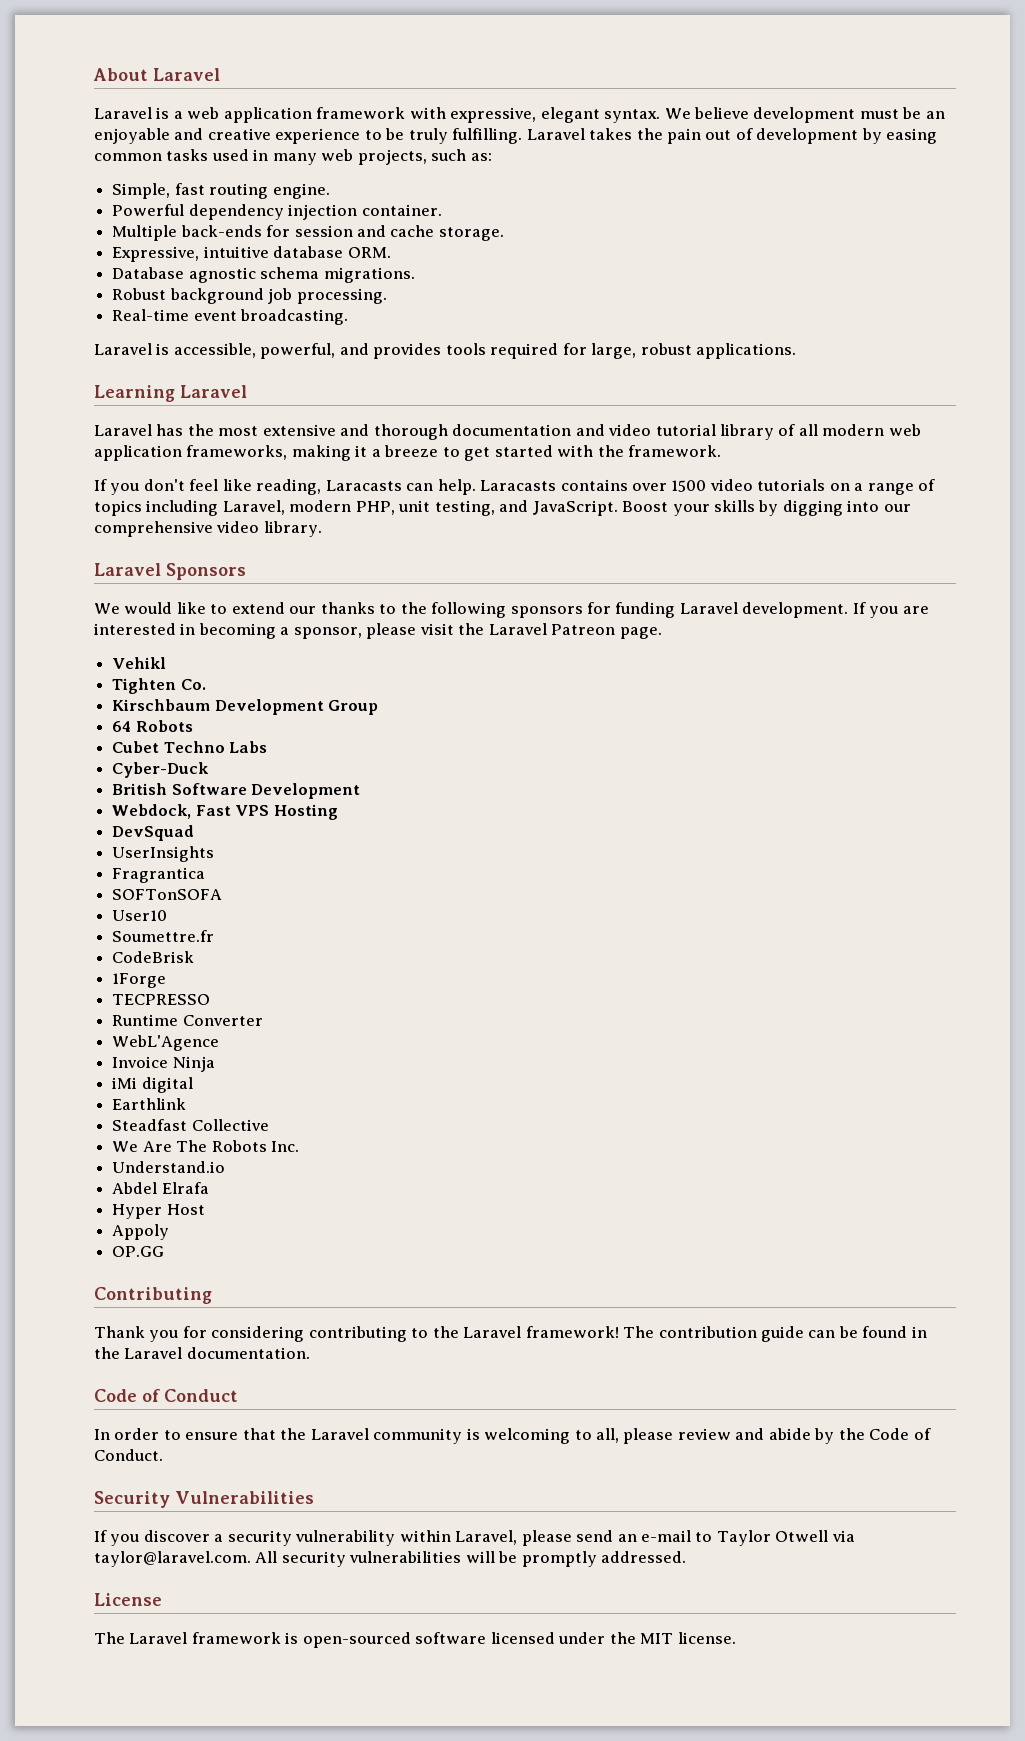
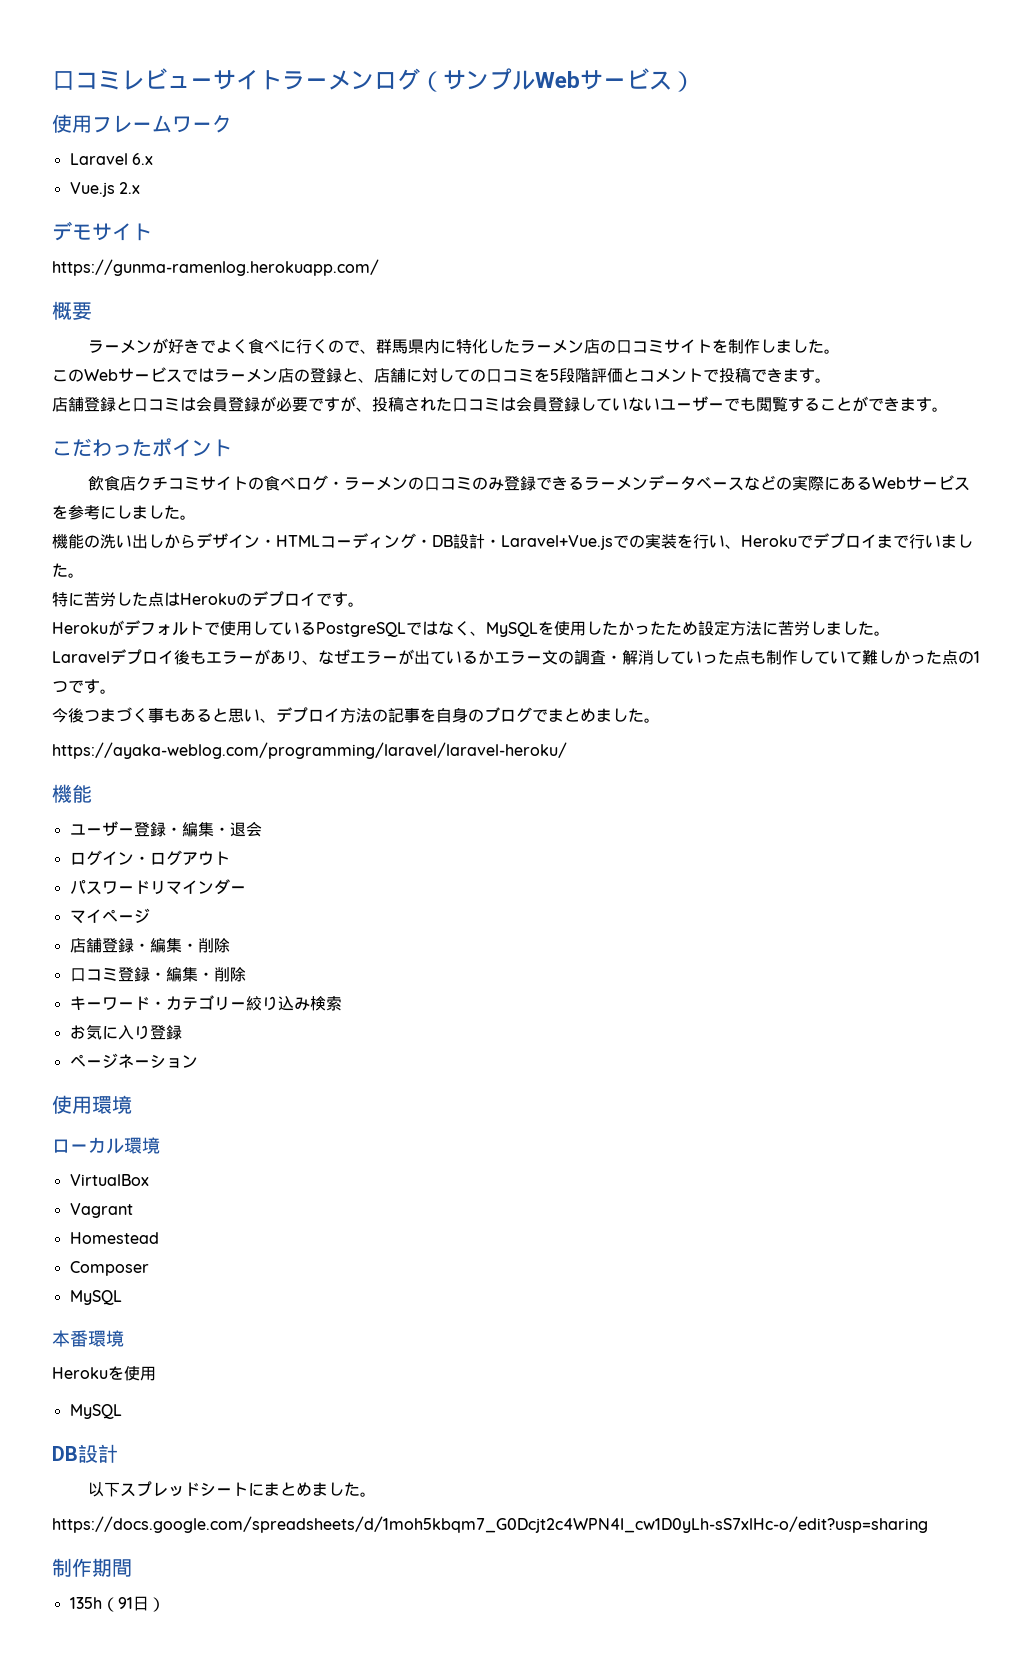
[93,68,220,81] [94,107,945,123] [94,128,938,144] [94,149,492,165] [112,183,330,199] [112,204,442,220] [112,225,504,241] [112,246,391,262] [112,267,415,283] [112,288,387,304] [112,309,349,325] [94,343,797,359] [94,385,247,402] [94,424,921,440] [94,445,722,461] [94,479,936,495] [94,500,911,516] [94,521,322,537] [94,563,246,580] [94,602,929,618] [94,623,662,639] [112,657,167,669] [112,678,206,694] [112,699,379,715] [112,720,193,732] [112,741,268,753] [112,762,210,778] [112,783,361,799] [112,804,338,820] [112,825,195,841] [112,846,215,862] [112,867,206,883] [112,889,223,900] [112,910,168,921] [112,930,215,942] [112,951,195,963] [112,973,167,988] [112,994,211,1005] [112,1014,263,1026] [112,1035,220,1051] [112,1056,215,1072] [112,1077,193,1093] [112,1098,187,1110] [112,1119,269,1131] [112,1140,299,1152] [112,1161,226,1173] [112,1182,209,1194] [112,1204,205,1219] [112,1224,170,1240] [112,1246,165,1257] [94,1287,212,1304] [94,1326,927,1342] [94,1347,310,1359] [94,1389,238,1402] [94,1428,931,1444] [94,1449,163,1461] [94,1491,314,1508] [94,1530,855,1546] [94,1551,687,1567] [94,1593,162,1606] [94,1632,736,1648] About Laravel // Laravel is a web application framework with expressive, elegant syntax. We believe development must be an enjoyable and creative experience to be truly fulfilling. Laravel takes the pain out of development by easing common tasks used in many web projects, such as: // Simple, fast routing engine. // Powerful dependency injection container. // Multiple back-ends for session and cache storage. // Expressive, intuitive database ORM. // Database agnostic schema migrations. // Robust background job processing. // Real-time event broadcasting. // Laravel is accessible, powerful, and provides tools required for large, robust applications. // Learning Laravel // Laravel has the most extensive and thorough documentation and video tutorial library of all modern web application frameworks, making it a breeze to get started with the framework. // If you don't feel like reading, Laracasts can help. Laracasts contains over 1500 video tutorials on a range of topics including Laravel, modern PHP, unit testing, and JavaScript. Boost your skills by digging into our comprehensive video library. // Laravel Sponsors // We would like to extend our thanks to the following sponsors for funding Laravel development. If you are interested in becoming a sponsor, please visit the Laravel Patreon page. // Vehikl // Tighten Co. // Kirschbaum Development Group // 64 Robots // Cubet Techno Labs // Cyber-Duck // British Software Development // Webdock, Fast VPS Hosting // DevSquad // UserInsights // Fragrantica // SOFTonSOFA // User10 // Soumettre.fr // CodeBrisk // 1Forge // TECPRESSO // Runtime Converter // WebL'Agence // Invoice Ninja // iMi digital // Earthlink // Steadfast Collective // We Are The Robots Inc. // Understand.io // Abdel Elrafa // Hyper Host // Appoly // OP.GG // Contributing // Thank you for considering contributing to the Laravel framework! The contribution guide can be found in the Laravel documentation. // Code of Conduct // In order to ensure that the Laravel community is welcoming to all, please review and abide by the Code of Conduct. // Security Vulnerabilities // If you discover a security vulnerability within Laravel, please send an e-mail to Taylor Otwell via taylor@laravel.com. All security vulnerabilities will be promptly addressed. // License // The Laravel framework is open-sourced software licensed under the MIT license. -> [52,68,695,92] [52,114,232,133] [69,153,153,165] [69,182,140,197] [52,221,152,241] [52,259,379,276] [52,301,92,320] [88,338,841,354] [52,367,831,383] [52,396,948,412] [52,438,232,457] [88,475,971,491] [52,505,196,520] [52,533,973,550] [52,563,84,578] [52,591,364,607] [52,620,890,637] [52,649,980,665] [52,679,116,694] [52,707,660,723] [52,742,567,759] [52,784,92,803] [69,821,262,837] [69,850,230,866] [69,879,246,895] [69,908,150,924] [69,938,230,953] [69,967,246,982] [69,995,342,1011] [69,1025,182,1040] [69,1053,198,1068] [52,1095,132,1114] [52,1137,160,1154] [69,1174,149,1186] [69,1203,133,1218] [69,1232,159,1244] [69,1261,149,1276] [69,1290,122,1305] [52,1330,124,1347] [52,1366,156,1381] [69,1404,122,1419] [52,1444,118,1463] [88,1481,377,1497] [52,1516,928,1533] [52,1558,132,1577] [69,1596,165,1612] 口コミレビューサイトラーメンログ（サンプルWebサービス） // 使用フレームワーク // Laravel 6.x // Vue.js 2.x // デモサイト // https://gunma-ramenlog.herokuapp.com/ // 概要 // ラーメンが好きでよく食べに行くので、群馬県内に特化したラーメン店の口コミサイトを制作しました。 // このWebサービスではラーメン店の登録と、店舗に対しての口コミを5段階評価とコメントで投稿できます。 // 店舗登録と口コミは会員登録が必要ですが、投稿された口コミは会員登録していないユーザーでも閲覧することができます。 // こだわったポイント // 飲食店クチコミサイトの食べログ・ラーメンの口コミのみ登録できるラーメンデータベースなどの実際にあるWebサービスを参考にしました。 // 機能の洗い出しからデザイン・HTMLコーディング・DB設計・Laravel+Vue.jsでの実装を行い、Herokuでデプロイまで行いました。 // 特に苦労した点はHerokuのデプロイです。 // Herokuがデフォルトで使用しているPostgreSQLではなく、MySQLを使用したかったため設定方法に苦労しました。 // Laravelデプロイ後もエラーがあり、なぜエラーが出ているかエラー文の調査・解消していった点も制作していて難しかった点の1つです。 // 今後つまづく事もあると思い、デプロイ方法の記事を自身のブログでまとめました。 // https://ayaka-weblog.com/programming/laravel/laravel-heroku/ // 機能 // ユーザー登録・編集・退会 // ログイン・ログアウト // パスワードリマインダー // マイページ // 店舗登録・編集・削除 // 口コミ登録・編集・削除 // キーワード・カテゴリー絞り込み検索 // お気に入り登録 // ページネーション // 使用環境 // ローカル環境 // VirtualBox // Vagrant // Homestead // Composer // MySQL // 本番環境 // Herokuを使用 // MySQL // DB設計 // 以下スプレッドシートにまとめました。 // https://docs.google.com/spreadsheets/d/1moh5kbqm7_G0Dcjt2c4WPN4I_cw1D0yLh-sS7xlHc-o/edit?usp=sharing // 制作期間 // 135h（91日）

